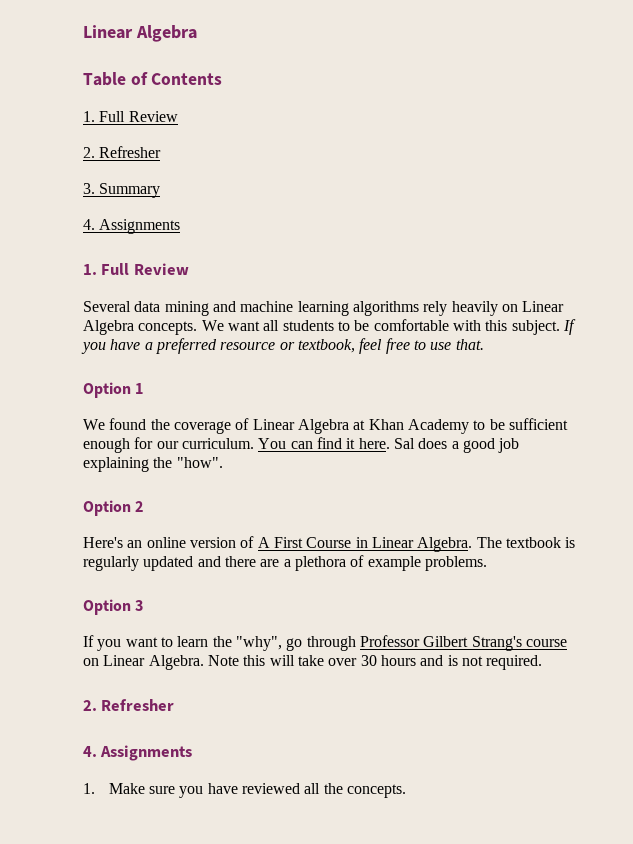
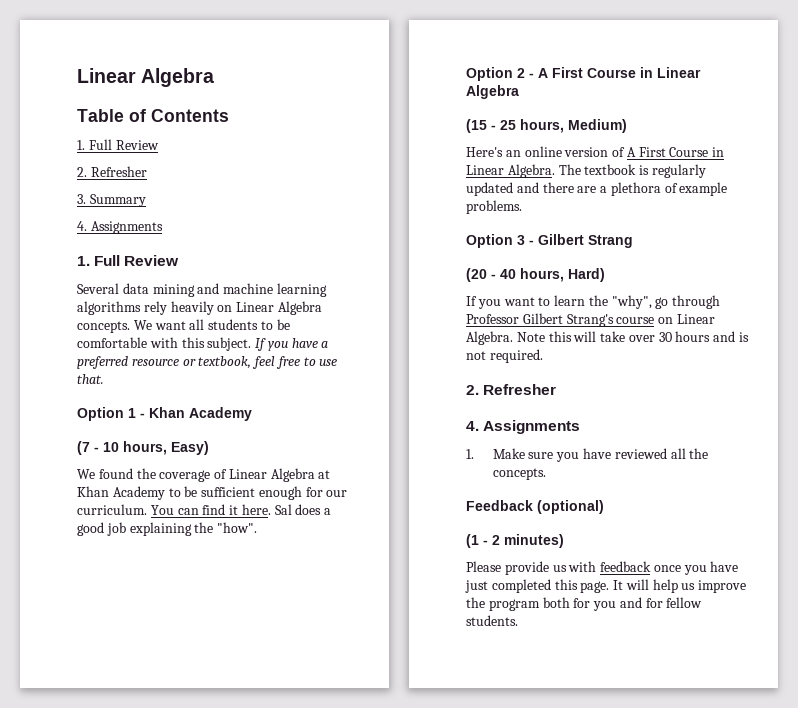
(144, 388) none -> [140,407,252,421] [77,441,209,455] - Khan Academy // (7 - 10 hours, Easy)
(144, 506) none -> [529,67,701,78] [466,85,519,99] [466,119,627,133] - A First Course in Linear Algebra // (15 - 25 hours, Medium)
(144, 605) none -> [529,234,633,248] [466,268,605,282] - Gilbert Strang // (20 - 40 hours, Hard)
(407, 791) none -> [466,500,604,514] [466,534,564,548] [466,561,739,575] [465,579,747,593] [466,597,703,611] [466,615,518,626] // Feedback (optional) // (1 - 2 minutes) // Please provide us with feedback once you have just completed this page. It will help us improve the program both for you and for fellow students.

